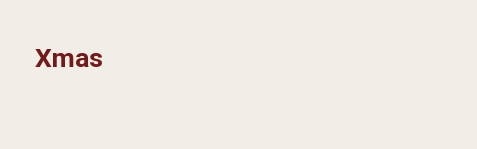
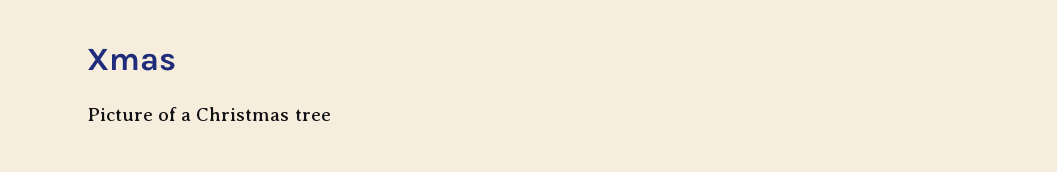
(103, 58) none -> [87,107,331,121] // Picture of a Christmas tree

